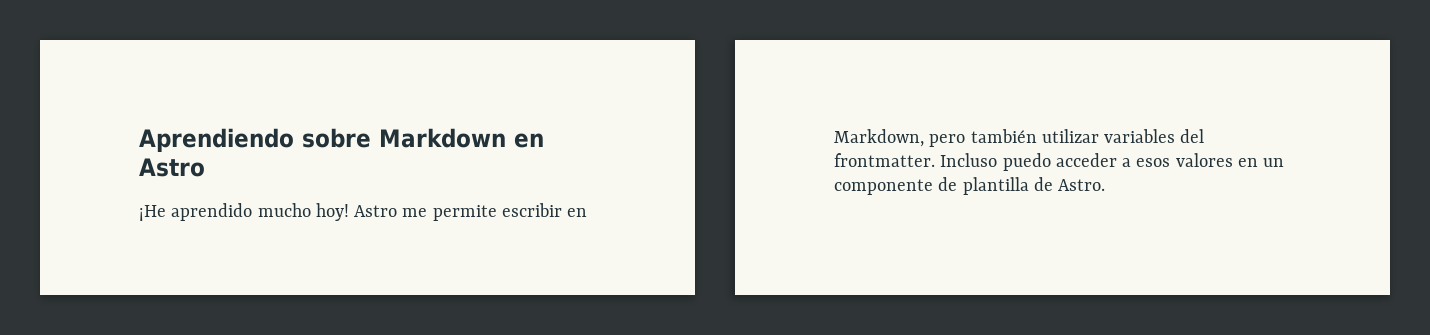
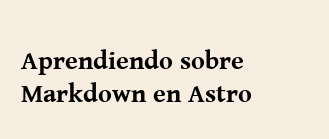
[139,203,588,221] [834,129,1205,147] [834,153,1285,171] [834,177,1106,195] // ¡He aprendido mucho hoy! Astro me permite escribir en Markdown, pero también utilizar variables del frontmatter. Incluso puedo acceder a esos valores en un componente de plantilla de Astro. -> (252, 94) none

